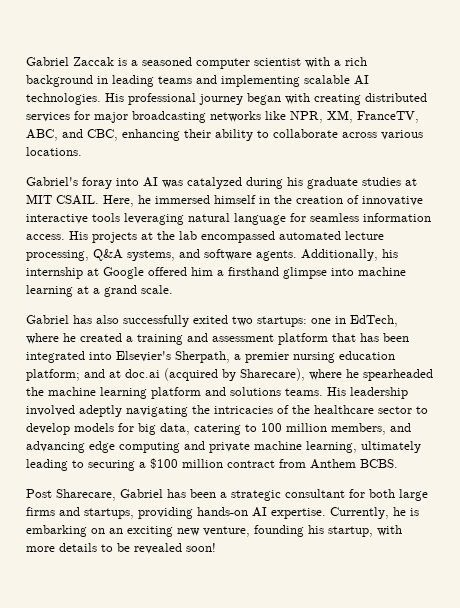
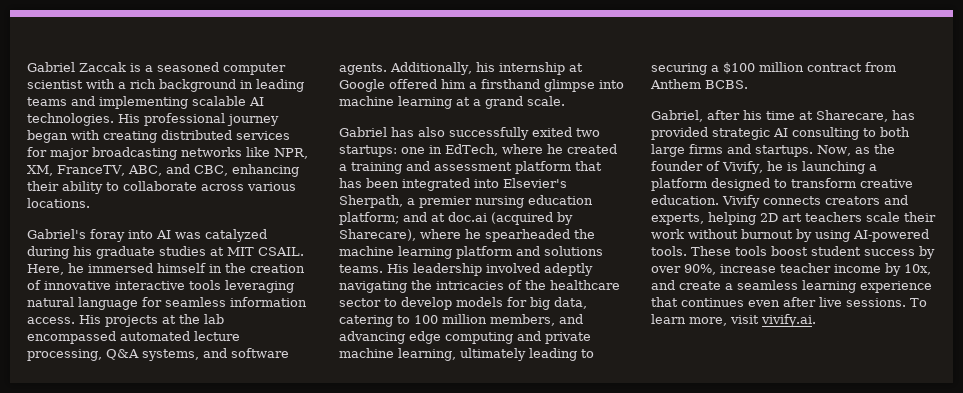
[26,489,428,501] [26,507,419,519] [26,525,402,537] [26,543,216,554] Post Sharecare, Gabriel has been a strategic consultant for both large firms and startups, providing hands-on AI expertise. Currently, he is embarking on an exciting new venture, founding his startup, with more details to be revealed soon! -> [651,110,915,122] [651,127,910,140] [651,144,895,157] [651,161,877,174] [651,178,913,191] [651,195,908,208] [651,212,936,225] [651,229,929,242] [651,246,935,259] [651,263,931,276] [651,280,932,293] [651,297,927,307] [651,314,816,327] Gabriel, after his time at Sharecare, has provided strategic AI consulting to both large firms and startups. Now, as the founder of Vivify, he is launching a platform designed to transform creative education. Vivify connects creators and experts, helping 2D art teachers scale their work without burnout by using AI-powered tools. These tools boost student success by over 90%, increase teacher income by 10x, and create a seamless learning experience that continues even after live sessions. To learn more, visit vivify.ai.

